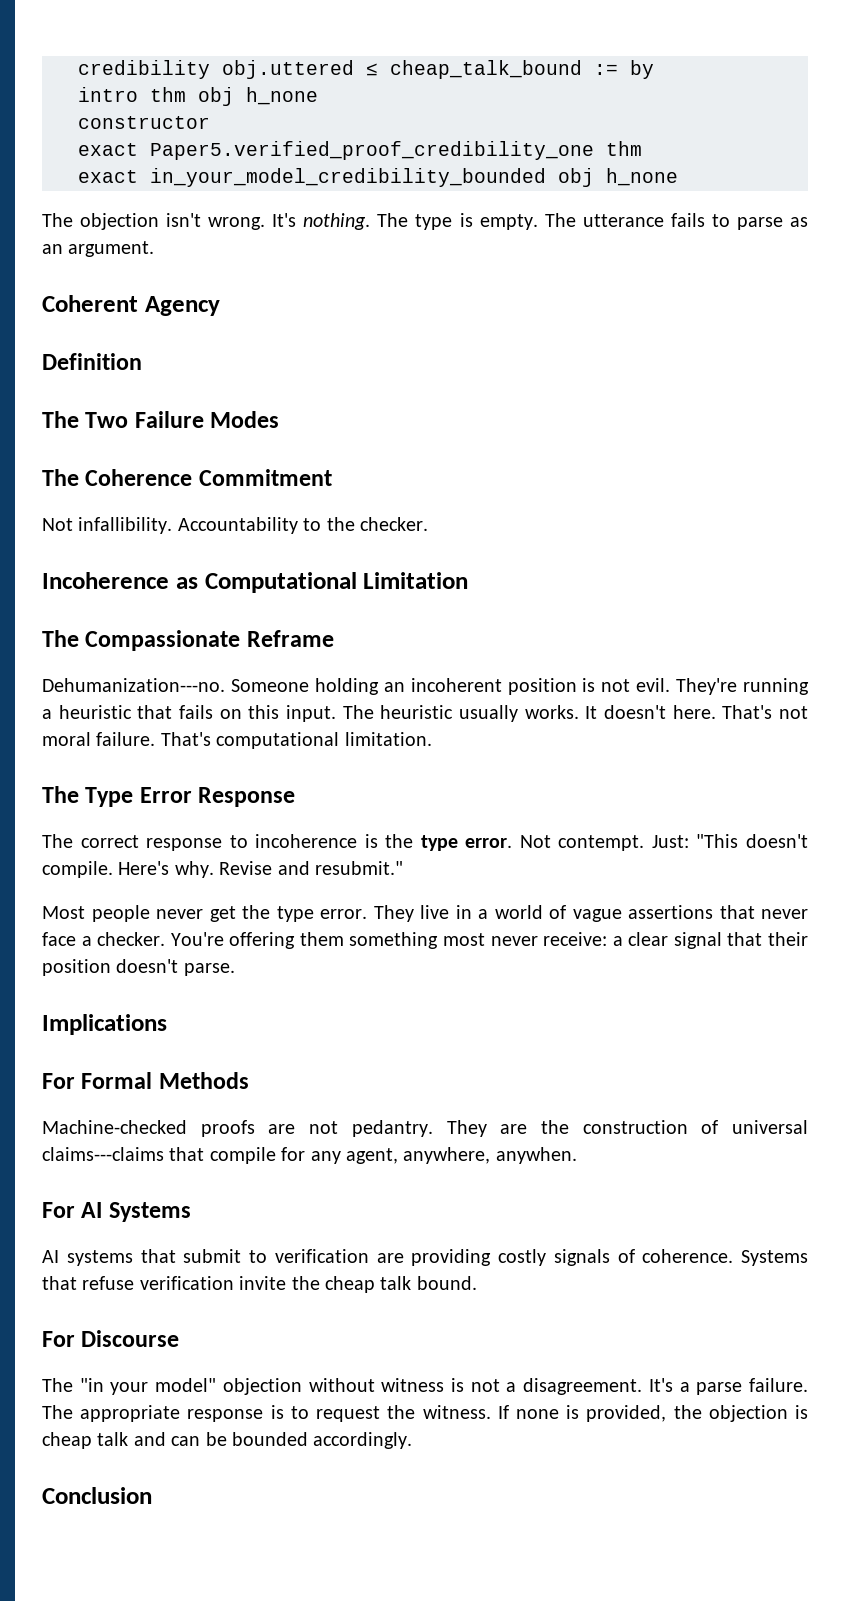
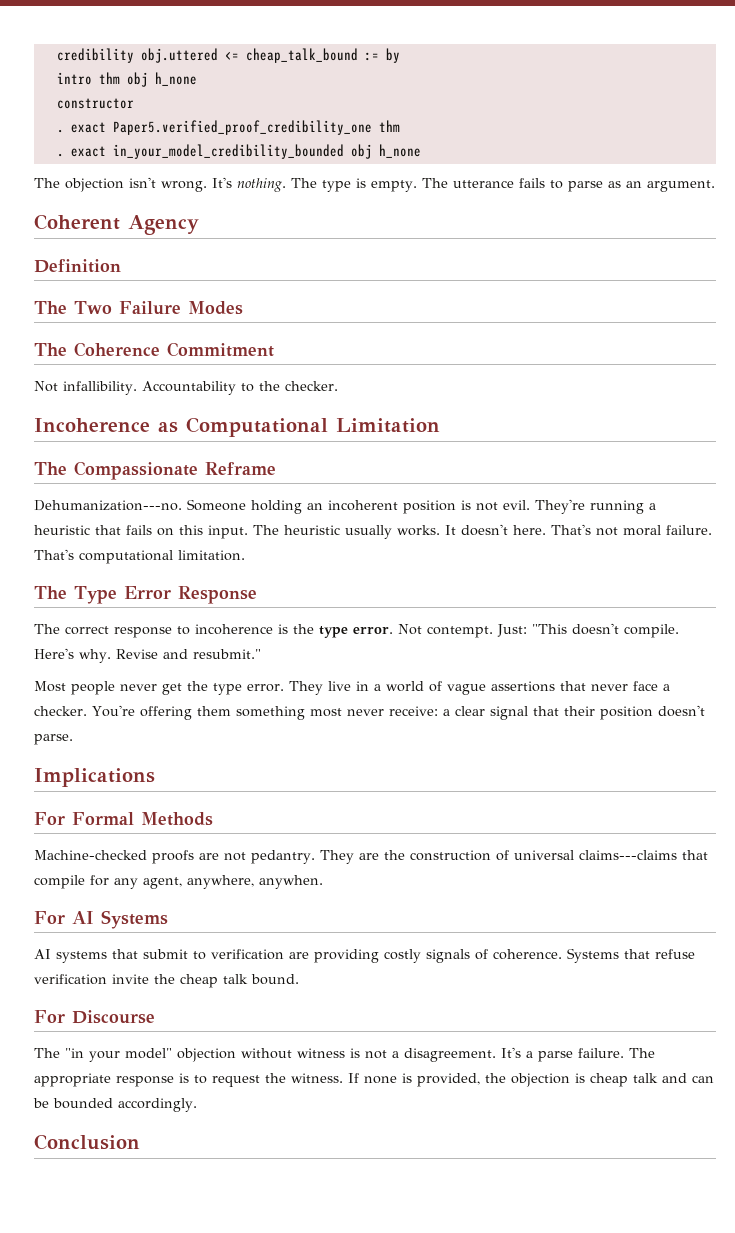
[366,63,378,76] ≤ -> [224,51,239,60] <=
(210, 122) none -> [56,129,64,133] .
(642, 148) none -> [56,153,64,157] .

